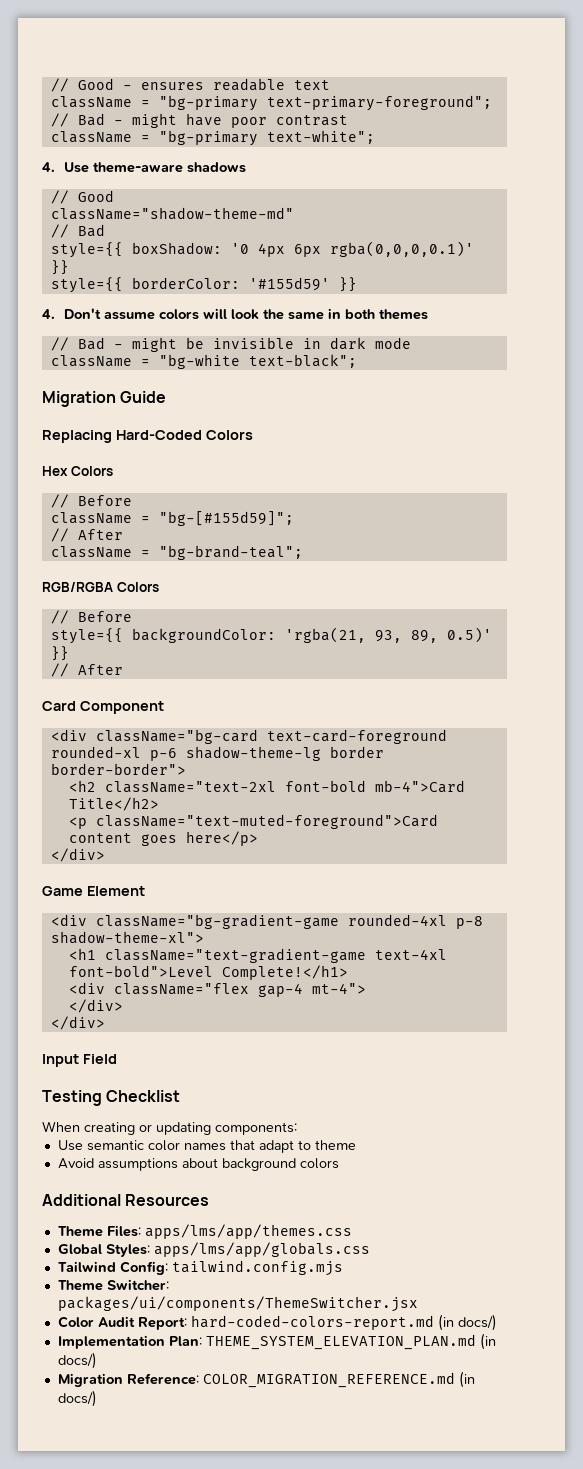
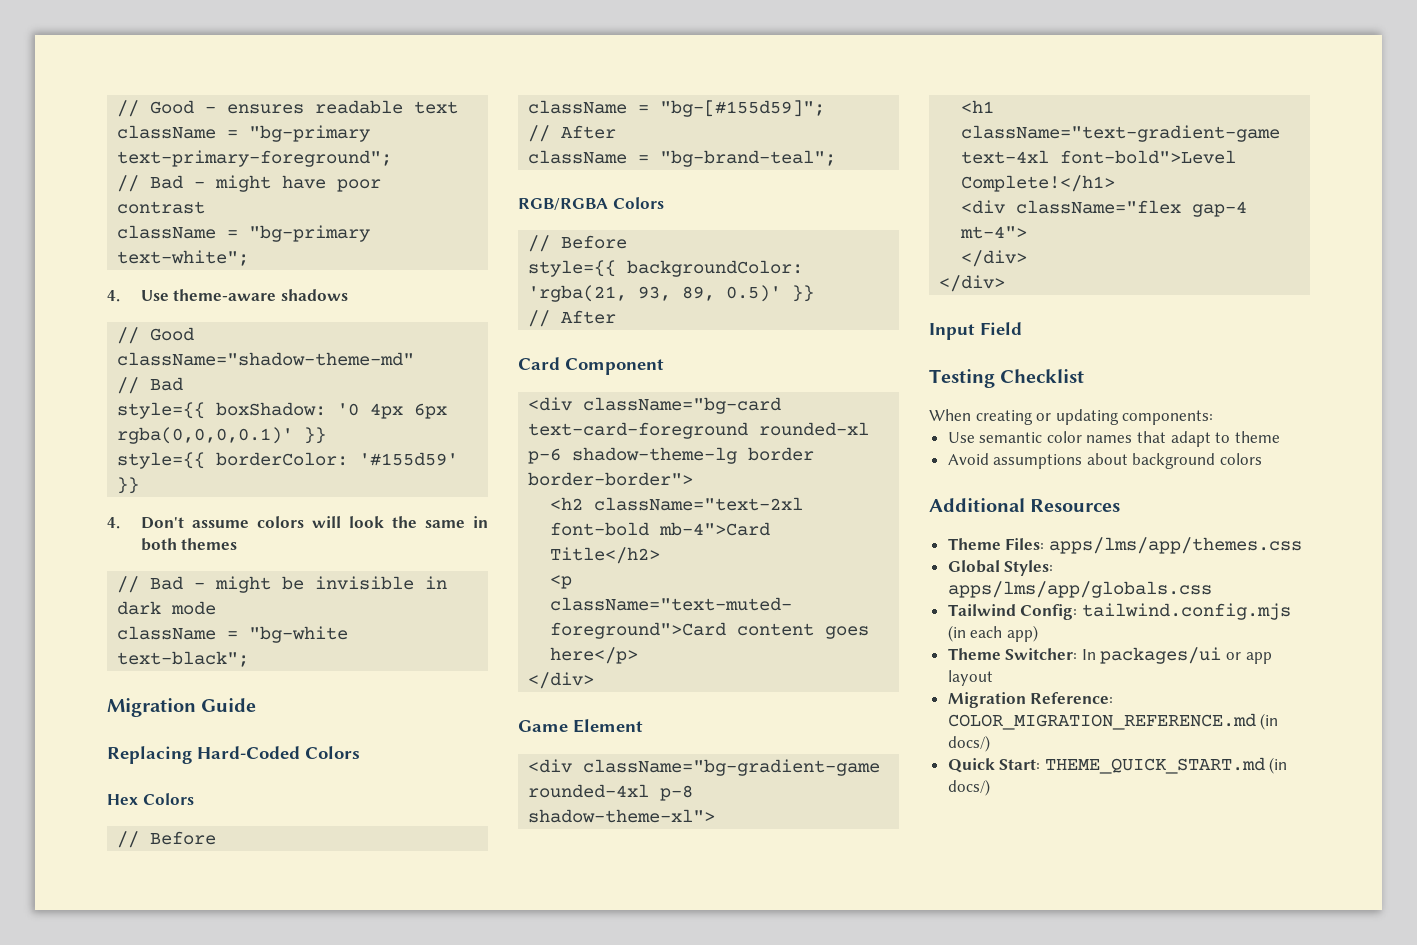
(343, 1268) none -> [947,625,1038,642] (in each app)
[57,1296,418,1312] [57,1314,497,1331] [57,1333,496,1350] [57,1352,97,1369] packages/ui/components/ThemeSwitcher.jsx // Color Audit Report: hard-coded-colors-report.md (in docs/) // Implementation Plan: THEME_SYSTEM_ELEVATION_PLAN.md (in docs/) -> [1081,647,1272,664] [947,670,993,686] In packages/ui or app layout
(97, 1398) none -> [947,757,1288,774] [947,779,990,796] // Quick Start: THEME_QUICK_START.md (in docs/)

